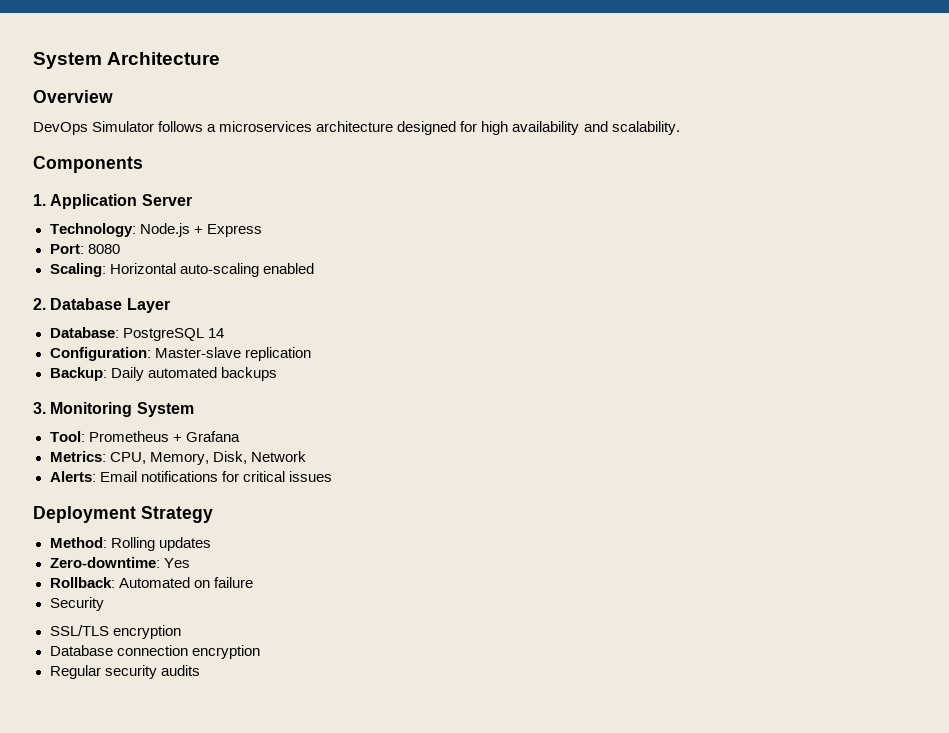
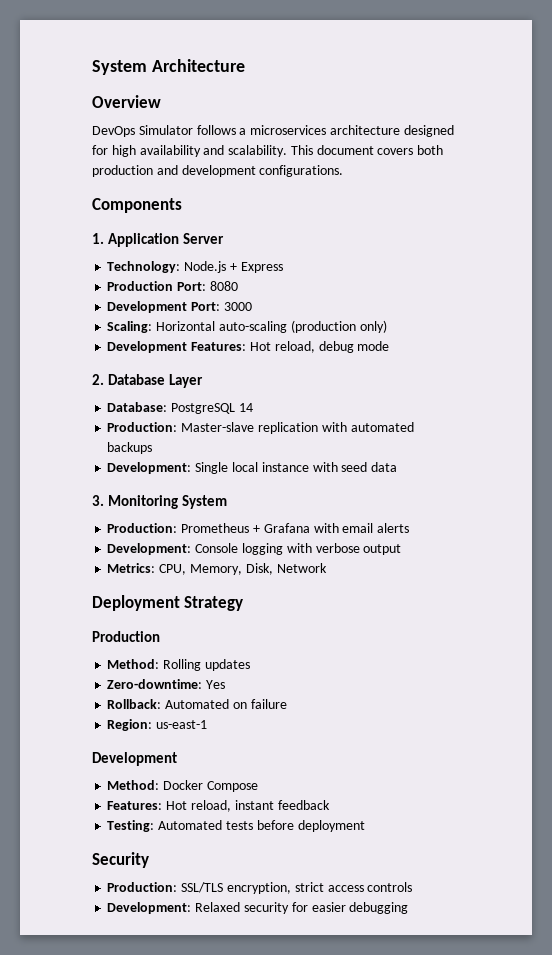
(680, 128) none -> [290,145,444,155] [92,165,344,177] This document covers both production and development configurations.
(262, 230) none -> [107,281,174,291] Production
(120, 249) none -> [107,301,252,313] // Development Port: 3000
[262,263,314,274] enabled -> [290,320,387,333] [107,341,390,353] (production only) // Development Features: Hot reload, debug mode
[49,347,151,361] Configuration: -> [107,422,178,432] Production:
[49,367,144,381] // Backup: Daily -> [321,422,347,432] with
(277, 374) none -> [107,462,398,474] // Development: Single local instance with seed data
[49,431,85,442] Tool: -> [107,523,178,533] Production:
(240, 436) none -> [313,523,410,533] [107,543,402,555] with email alerts // Development: Console logging with verbose output
[49,471,332,482] // Alerts: Email notifications for critical issues -> (327, 568) none
(213, 514) none -> [92,631,160,642] // Production
[49,597,104,611] [49,625,181,639] [49,645,260,659] [49,665,200,679] Security // SSL/TLS encryption // Database connection encryption // Regular security audits -> [107,719,208,731] [92,752,177,766] [107,780,258,792] [107,800,330,812] [107,820,365,832] [92,852,149,868] [107,882,413,894] [107,902,409,914] Region: us-east-1 // Development // Method: Docker Compose // Features: Hot reload, instant feedback // Testing: Automated tests before deployment // Security // Production: SSL/TLS encryption, strict access controls // Development: Relaxed security for easier debugging

